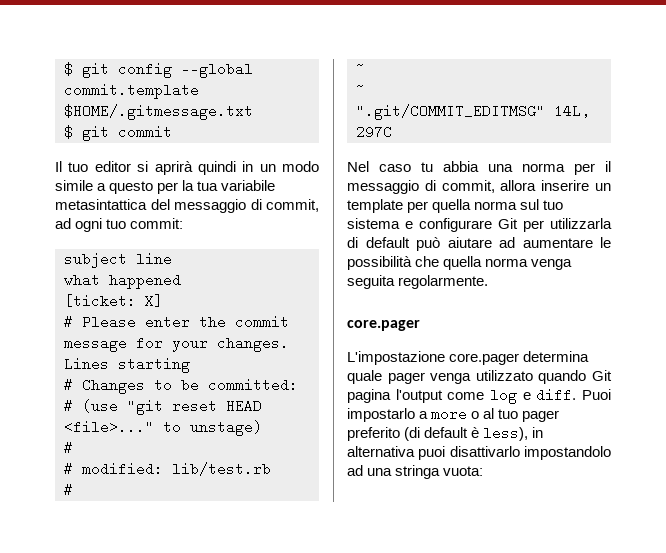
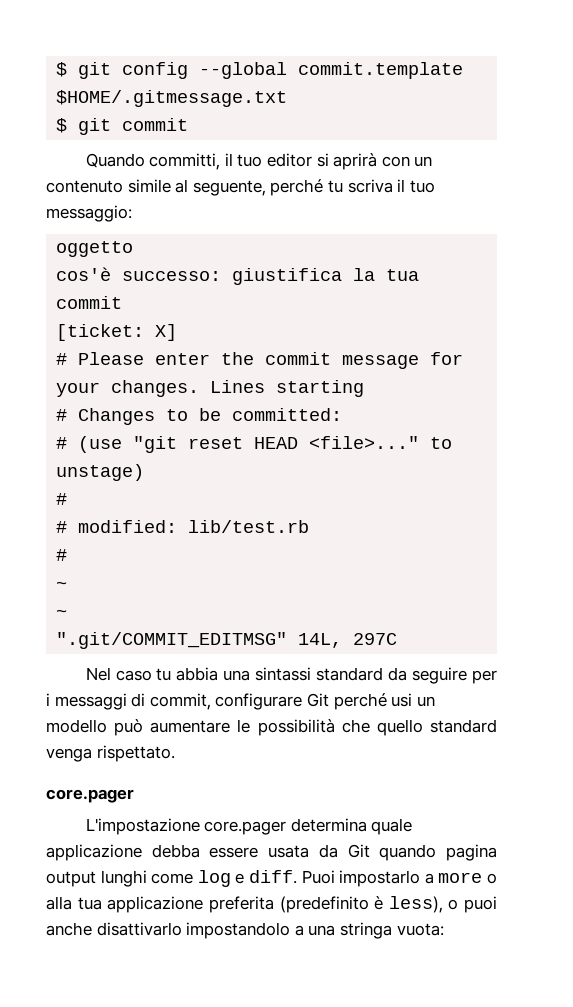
[55,161,62,172] Il -> [85,153,233,170] Quando committi, il
[197,161,319,175] [55,180,276,194] [55,199,319,213] [55,218,184,232] [64,252,172,268] [64,273,181,289] quindi in un modo simile a questo per la tua variabile metasintattica del messaggio di commit, ad ogni tuo commit: // subject line // what happened -> [381,156,433,167] [46,179,435,196] [46,205,132,222] [56,241,134,257] [56,267,420,285] [56,296,123,309] con un contenuto simile al seguente, perché tu scriva il tuo messaggio: // oggetto // cos'è successo: giustifica la tua commit
[522,161,611,175] [347,180,611,194] [347,199,564,213] [347,218,612,232] [347,237,611,251] [347,256,573,270] [347,275,489,289] norma per il messaggio di commit, allora inserire un template per quella norma sul tuo sistema e configurare Git per utilizzarla di default può aiutare ad aumentare le possibilità che quella norma venga seguita regolarmente. -> [255,667,497,684] [46,693,435,710] [46,719,498,736] [46,745,175,762] sintassi standard da seguire per i messaggi di commit, configurare Git perché usi un modello può aumentare le possibilità che quello standard venga rispettato.
[387,370,612,384] [347,389,443,403] pager venga utilizzato quando Git pagina l'output -> [46,844,498,861] [46,870,147,887] applicazione debba essere usata da Git quando pagina output lunghi
[483,408,560,422] [347,426,544,441] [347,446,446,460] al tuo pager preferito (di default è less), in alternativa puoi -> [46,896,497,913] [46,922,92,936] alla tua applicazione preferita (predefinito è less), o puoi anche
[347,465,363,476] ad -> [294,925,304,936] a

